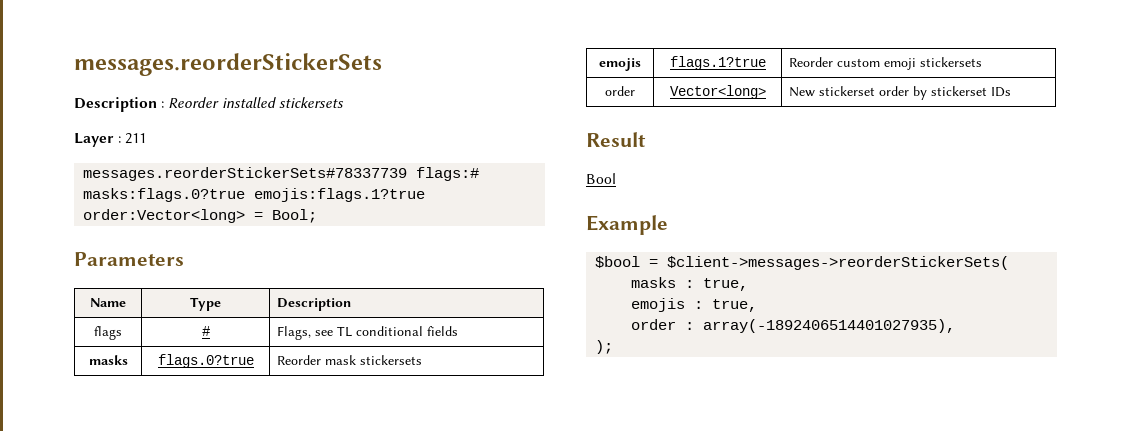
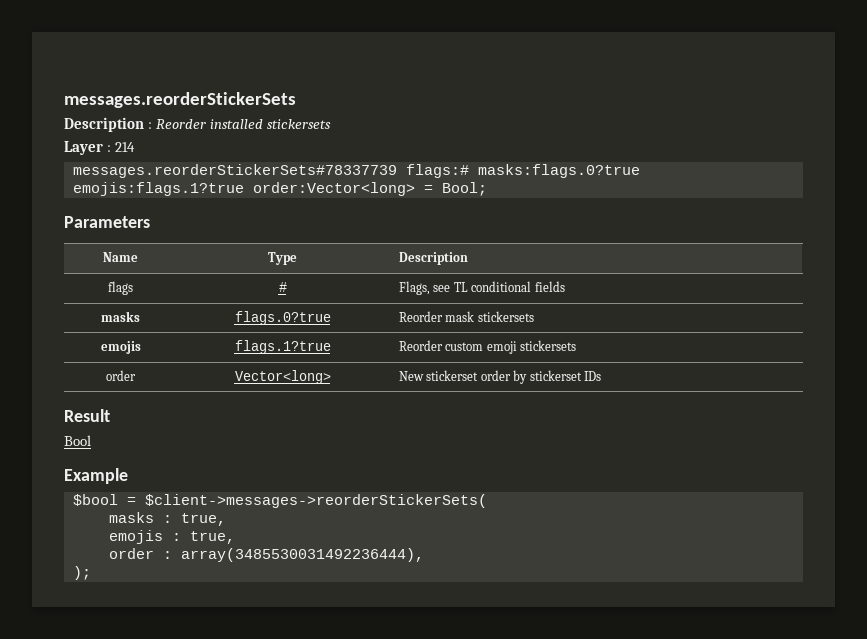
[125,133,147,144] 211 -> [114,142,135,152] 214
[703,319,956,333] array(-1892406514401027935), -> [180,548,424,562] array(3485530031492236444),

